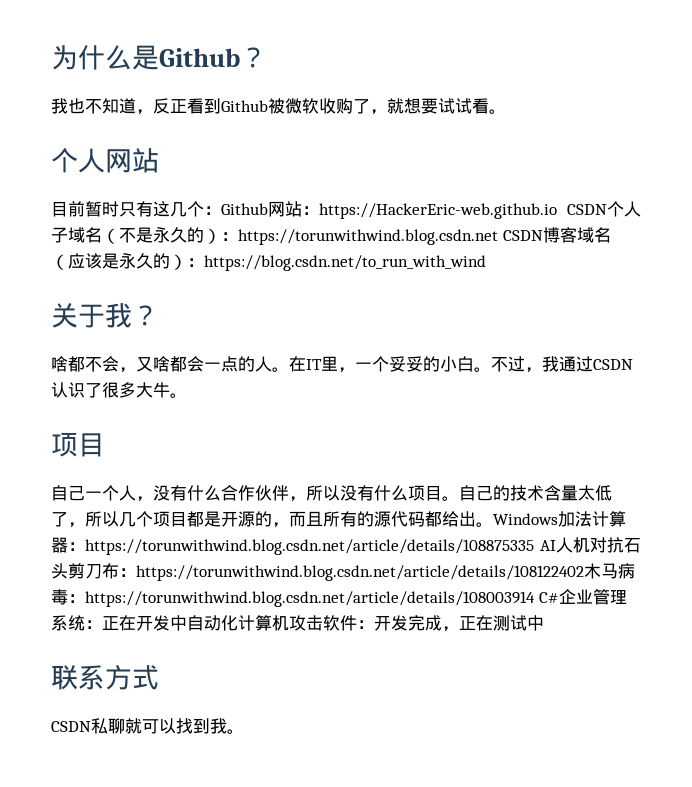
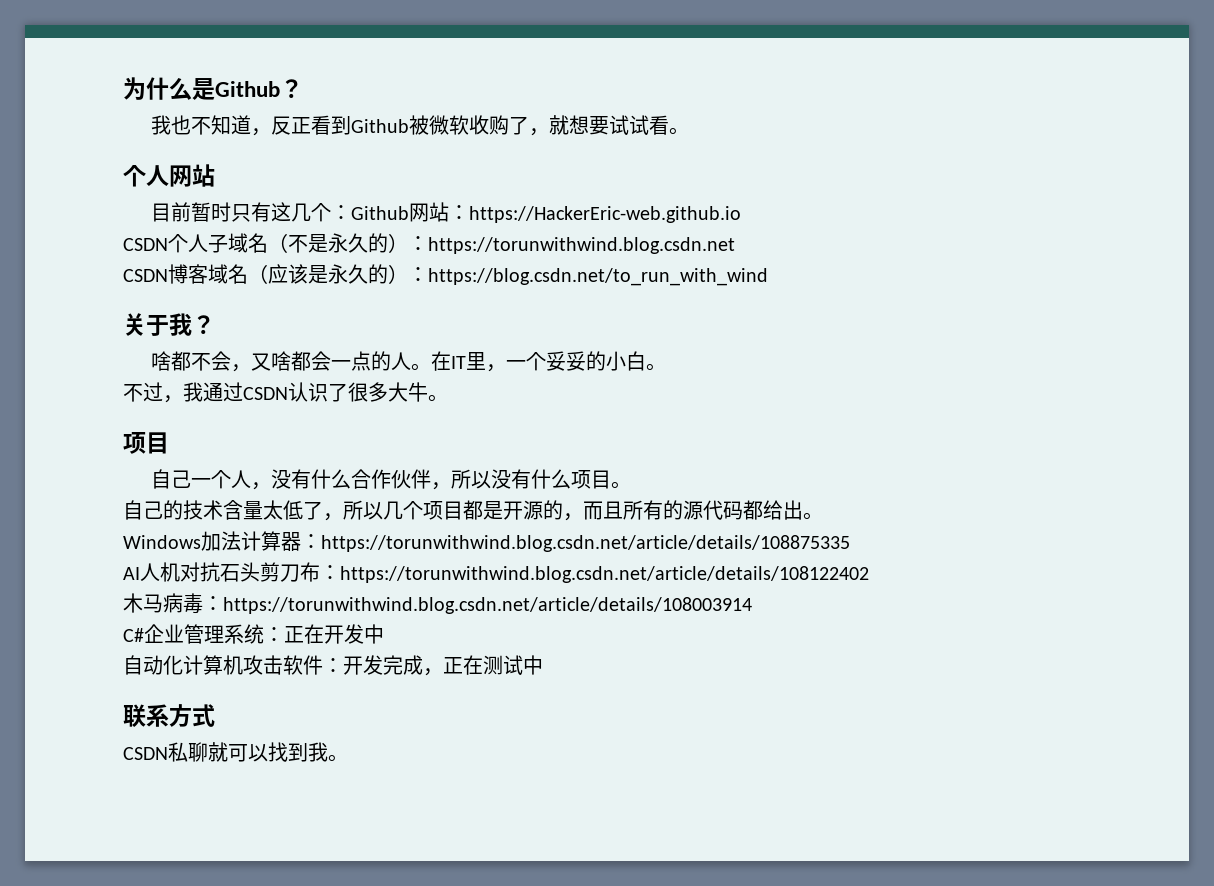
(557, 211) none -> (741, 214) //
(498, 237) none -> (735, 245) //
(491, 369) none -> (666, 367) //
(459, 498) none -> (631, 485) //
(493, 524) none -> (823, 516) //
(534, 547) none -> (850, 543) //
(584, 573) none -> (869, 574) //
(535, 599) none -> (752, 605) //
(187, 623) none -> (384, 634) //

